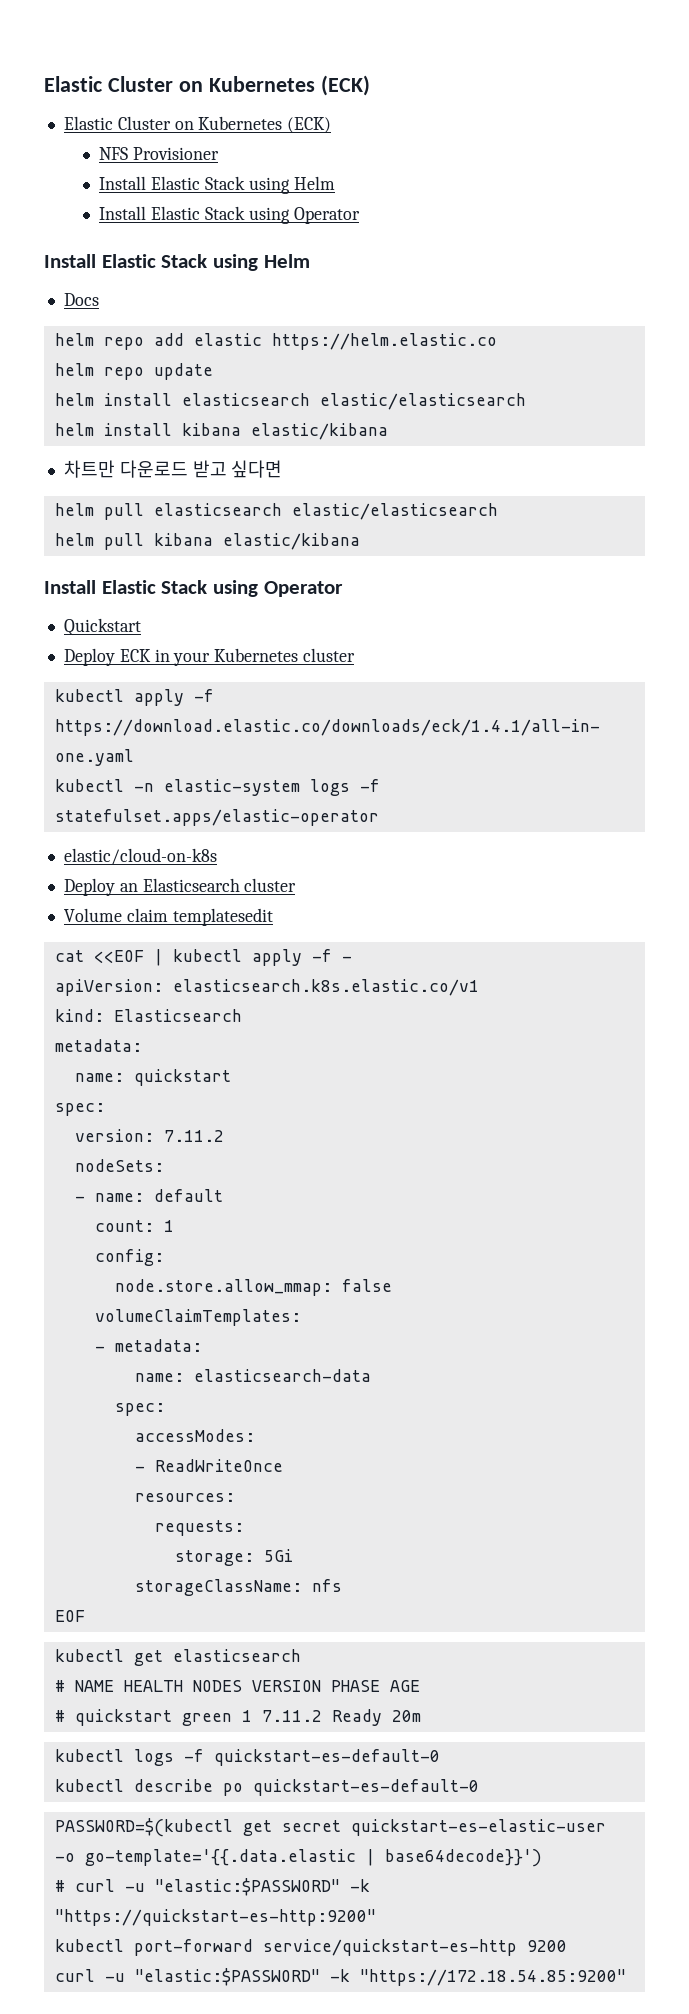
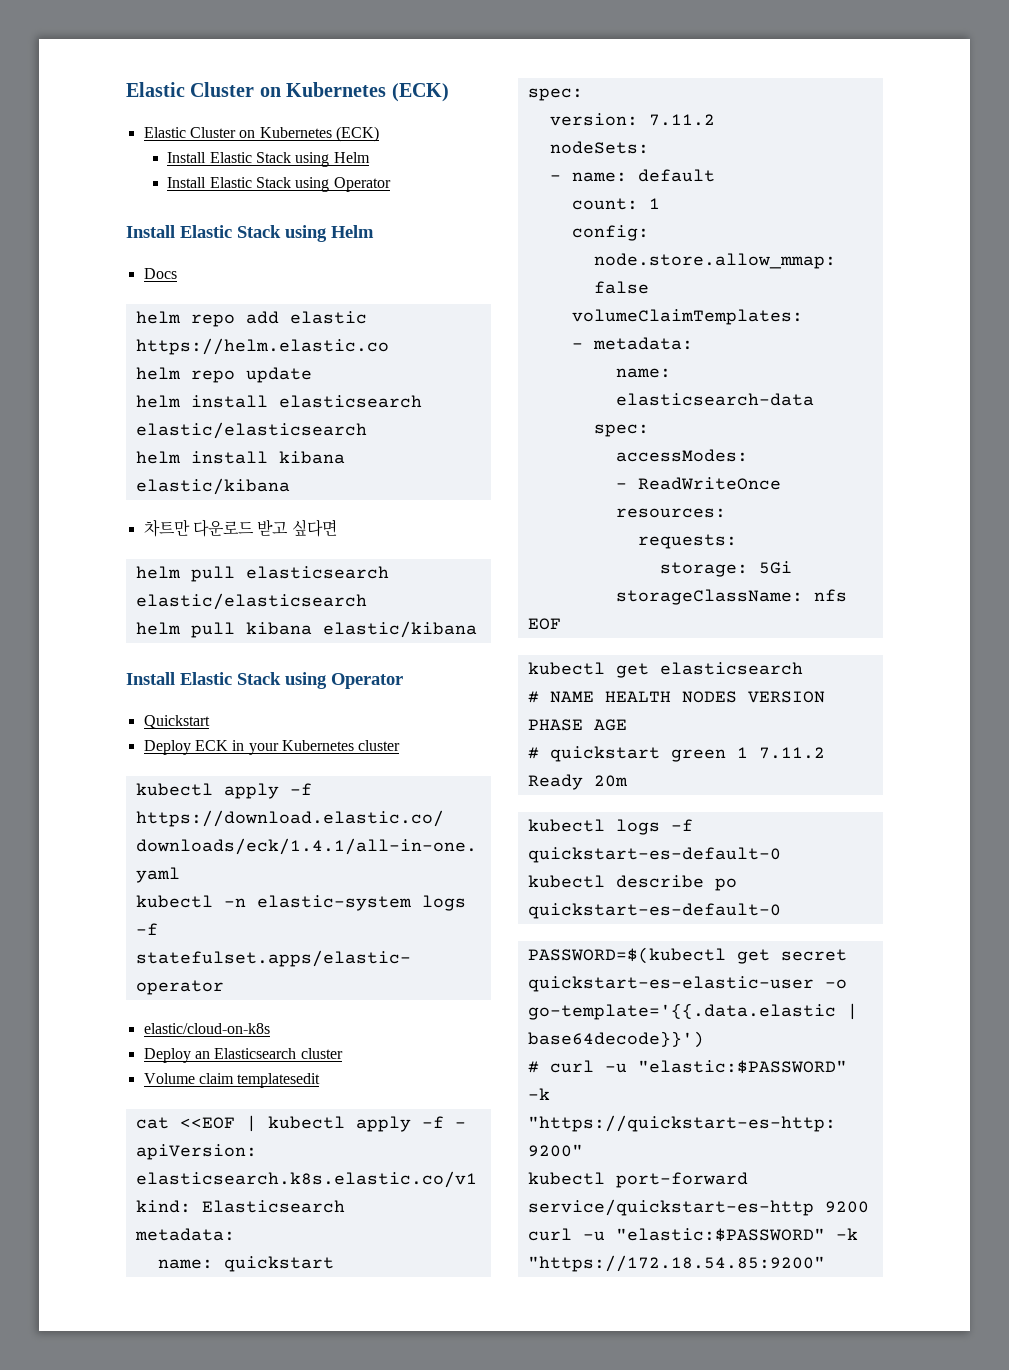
[99,147,220,160] // NFS Provisioner -> (379, 134) none

